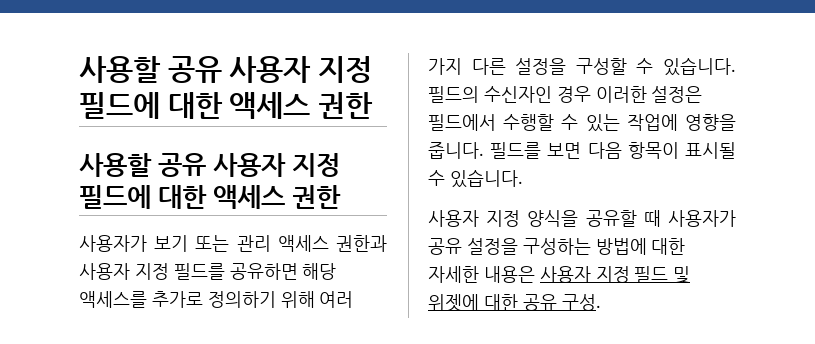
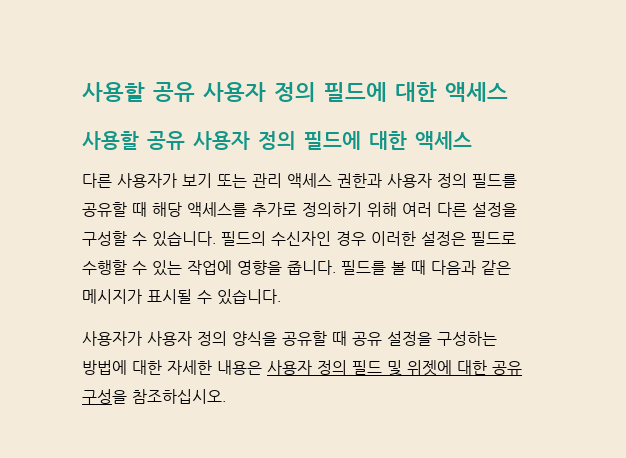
[79,56,373,83] [79,92,374,119] [79,153,340,177] [79,185,341,209] 사용할 공유 사용자 지정 필드에 대한 액세스 권한 // 사용할 공유 사용자 지정 필드에 대한 액세스 권한 // -> [82,82,508,102] [82,131,472,150] [82,173,112,188] 사용할 공유 사용자 정의 필드에 대한 액세스 // 사용할 공유 사용자 정의 필드에 대한 액세스 // 다른
[134,263,298,280] 지정 필드를 공유하면 -> [437,173,517,188] [82,202,147,217] 정의 필드를 공유할 때
[428,58,462,75] 가지 -> (432, 209) none
[428,114,496,131] 필드에서 -> [471,231,516,246] 필드로
[547,142,679,159] 보면 다음 항목이 -> [391,260,511,275] [82,289,142,304] 볼 때 다음과 같은 메시지가
[428,210,521,227] 사용자 지정 -> [82,331,227,346] 사용자가 사용자 정의
[668,210,736,227] 사용자가 -> (347, 338) none
[595,266,630,283] 지정 -> [317,360,347,375] 정의
[561,294,601,311] 구성. -> [82,389,226,404] 구성을 참조하십시오.

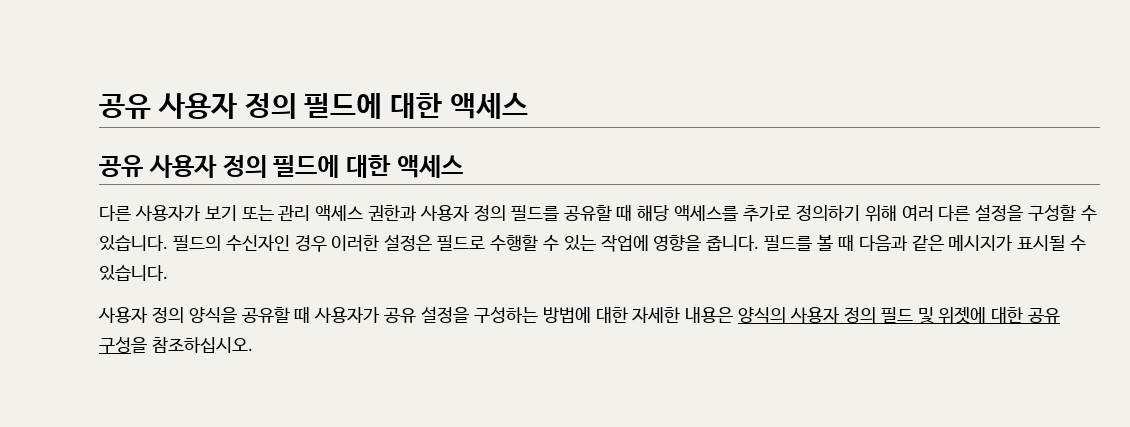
[82,82,508,102] [82,131,139,150] 사용할 공유 사용자 정의 필드에 대한 액세스 // 사용할 -> [99,92,529,119] 공유 사용자 정의 필드에 대한 액세스 //
[82,331,142,346] 사용자가 -> (168, 273) none
(347, 338) none -> [314,307,381,323] 사용자가
(262, 367) none -> [738,306,787,323] 양식의

